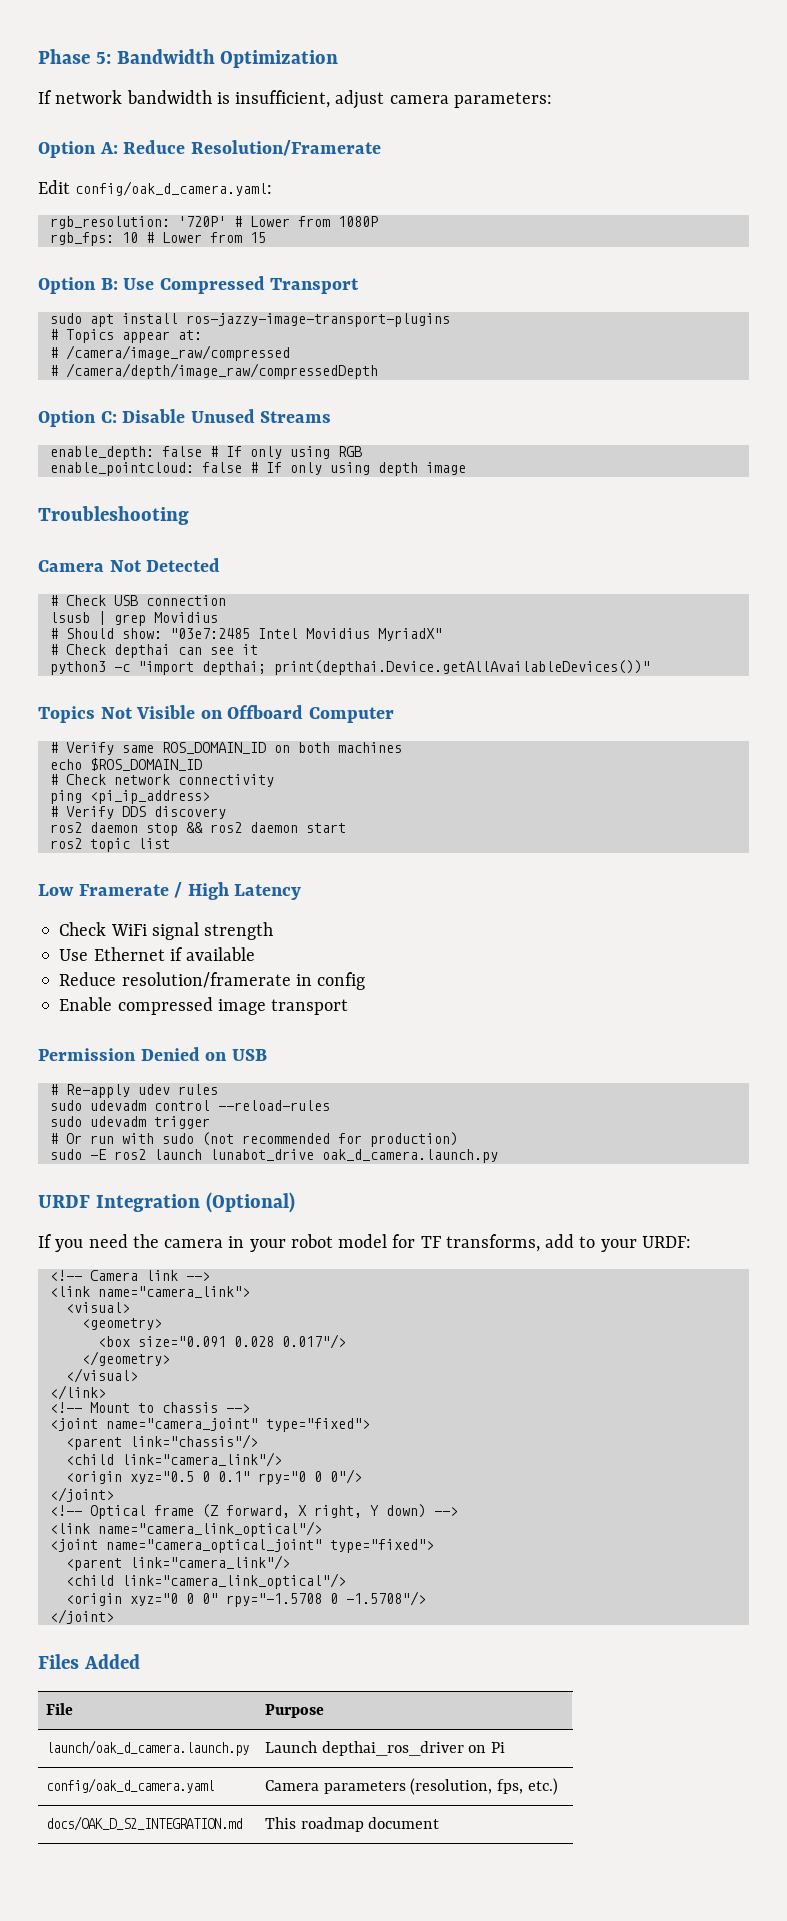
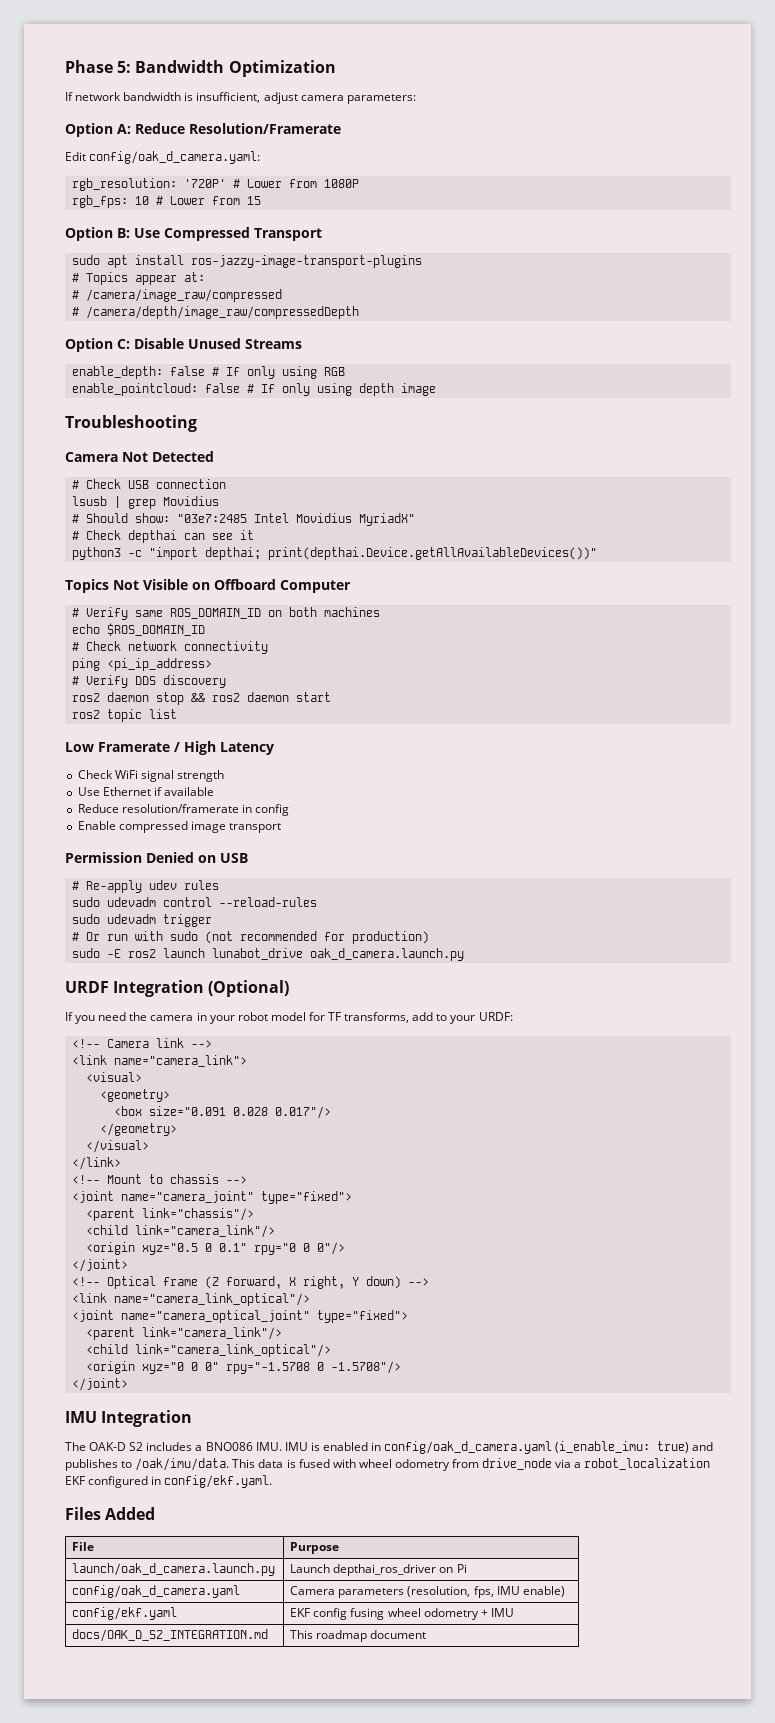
(114, 1616) none -> [65,1410,193,1427] [65,1441,714,1454] [65,1458,711,1471] [65,1475,273,1488] // IMU Integration // The OAK-D S2 includes a BNO086 IMU. IMU is enabled in config/oak_d_camera.yaml (i_enable_imu: true) and publishes to /oak/imu/data. This data is fused with wheel odometry from drive_node via a robot_localization EKF configured in config/ekf.yaml.
[527,1778,558,1795] etc.) -> [496,1586,565,1597] [72,1607,178,1620] [290,1608,514,1620] IMU enable) // config/ekf.yaml | EKF config fusing wheel odometry + IMU

